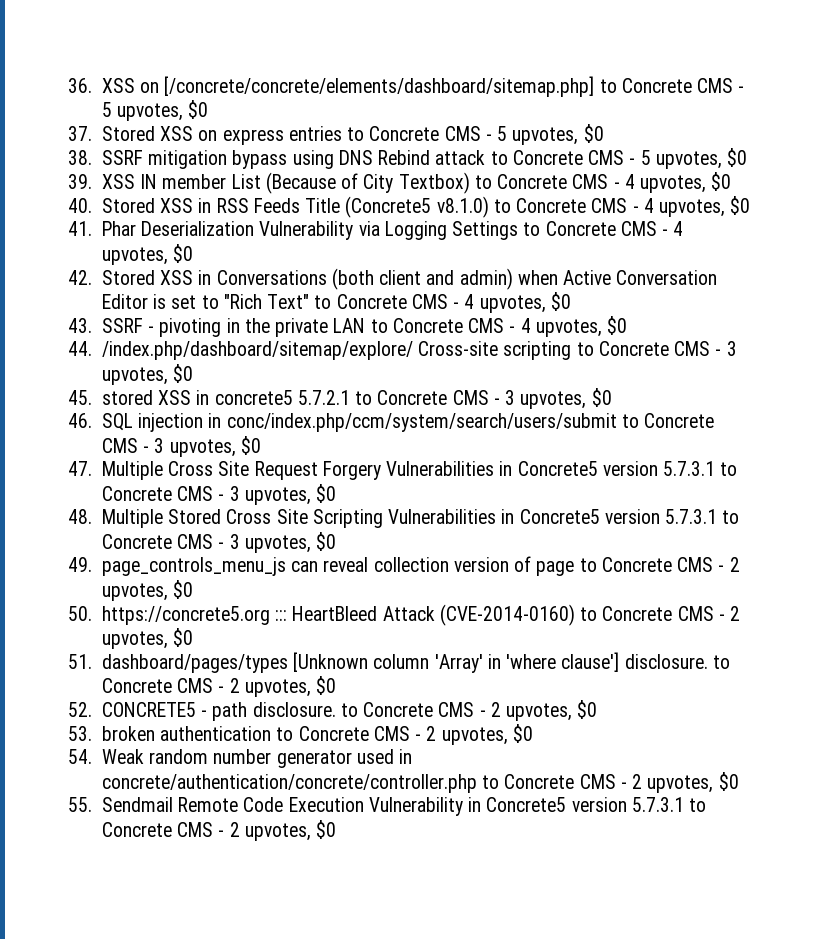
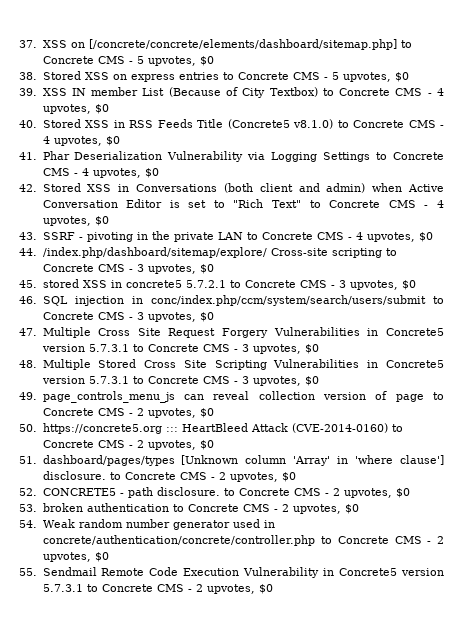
[68,78,92,93] 36. -> [19,40,37,48] 37.
[68,126,92,141] 37. -> [19,72,37,80] 38.
[68,148,748,169] // 38. SSRF mitigation bypass using DNS Rebind attack to Concrete CMS - 5 upvotes, $0 -> (409, 77) none

